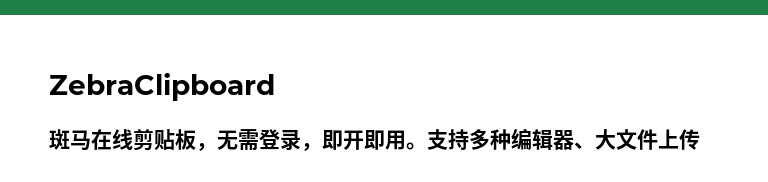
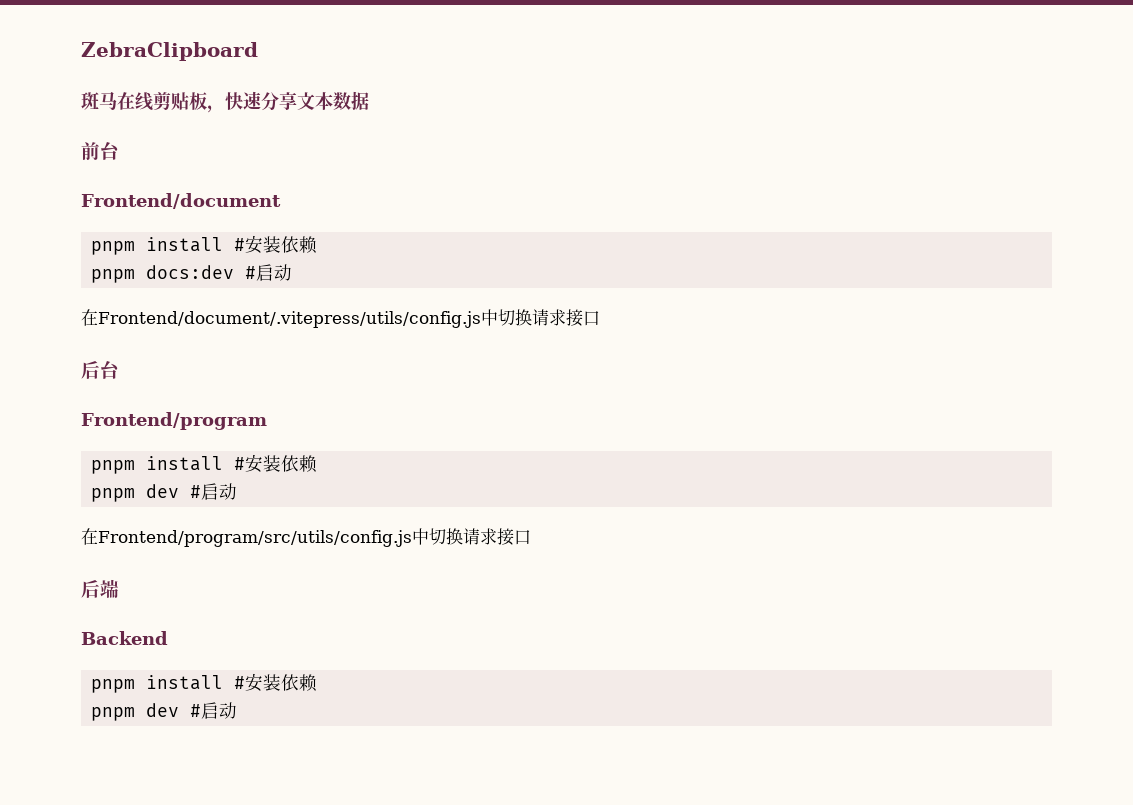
[217,128,700,151] 无需登录，即开即用。支持多种编辑器、大文件上传 -> [225,91,369,111] [81,141,120,160] [81,193,281,209] [91,235,318,255] [91,264,293,283] [81,309,600,328] [81,360,120,379] [81,412,267,430] [91,454,318,474] [91,483,238,502] [81,528,531,547] [81,579,119,598] [81,631,168,645] [91,673,318,693] [91,702,238,721] 快速分享文本数据 // 前台 // Frontend/document // pnpm install #安装依赖 // pnpm docs:dev #启动 // 在Frontend/document/.vitepress/utils/config.js中切换请求接口 // 后台 // Frontend/program // pnpm install #安装依赖 // pnpm dev #启动 // 在Frontend/program/src/utils/config.js中切换请求接口 // 后端 // Backend // pnpm install #安装依赖 // pnpm dev #启动

